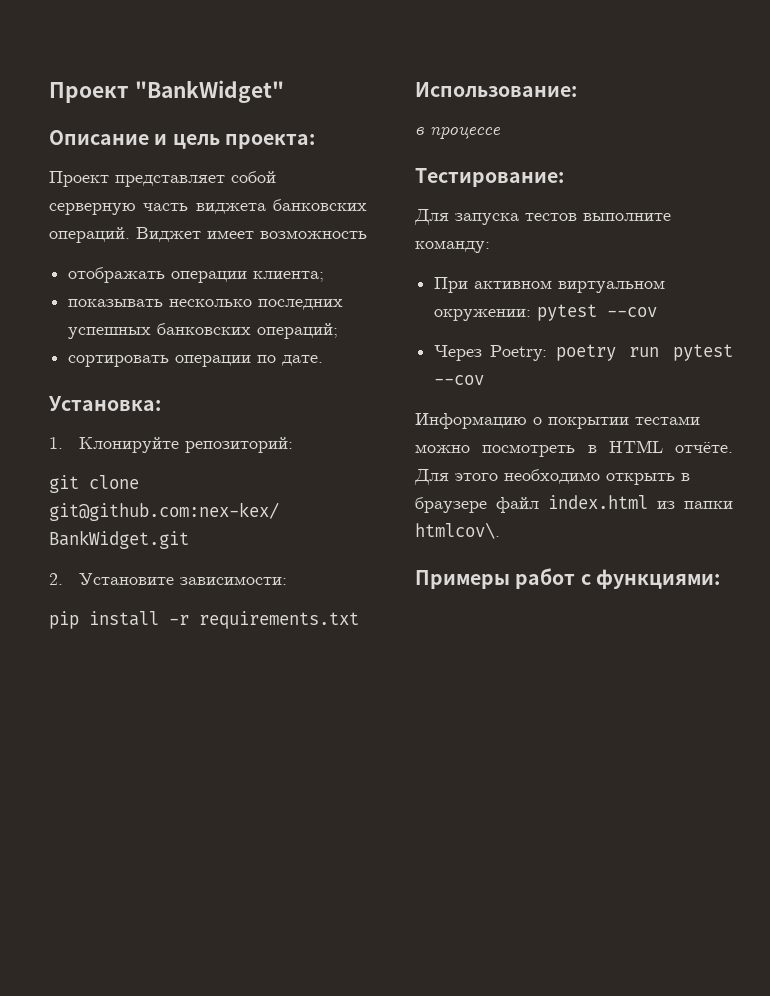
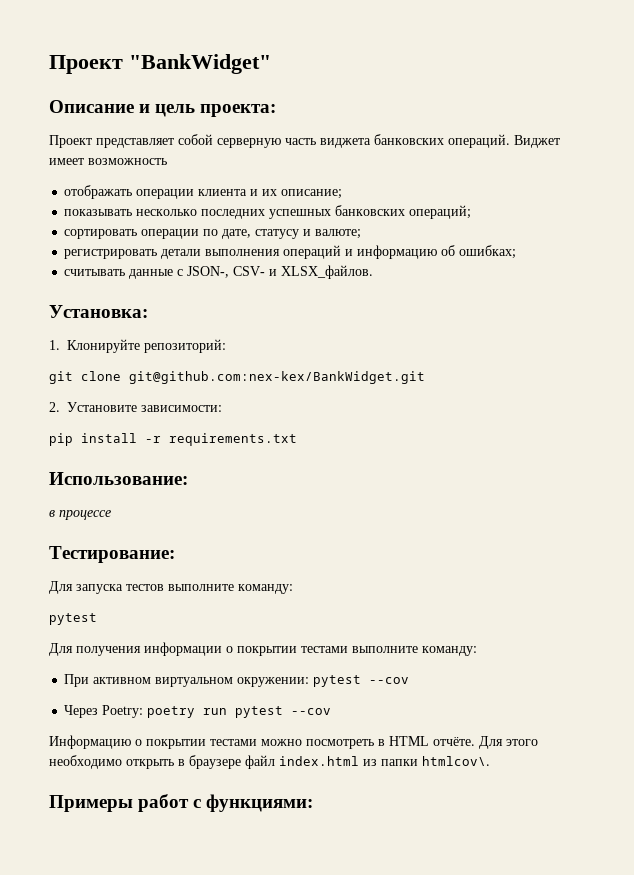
[253,271,325,282] клиента; -> [198,189,343,199] клиента и их описание;
[282,355,324,366] дате. -> [222,229,362,239] [64,245,517,259] [64,265,374,279] дате, статусу и валюте; // регистрировать детали выполнения операций и информацию об ошибках; // считывать данные с JSON-, CSV- и XLSX_файлов.
(490, 246) none -> [49,613,97,625] [49,642,477,656] // pytest // Для получения информации о покрытии тестами выполните команду:

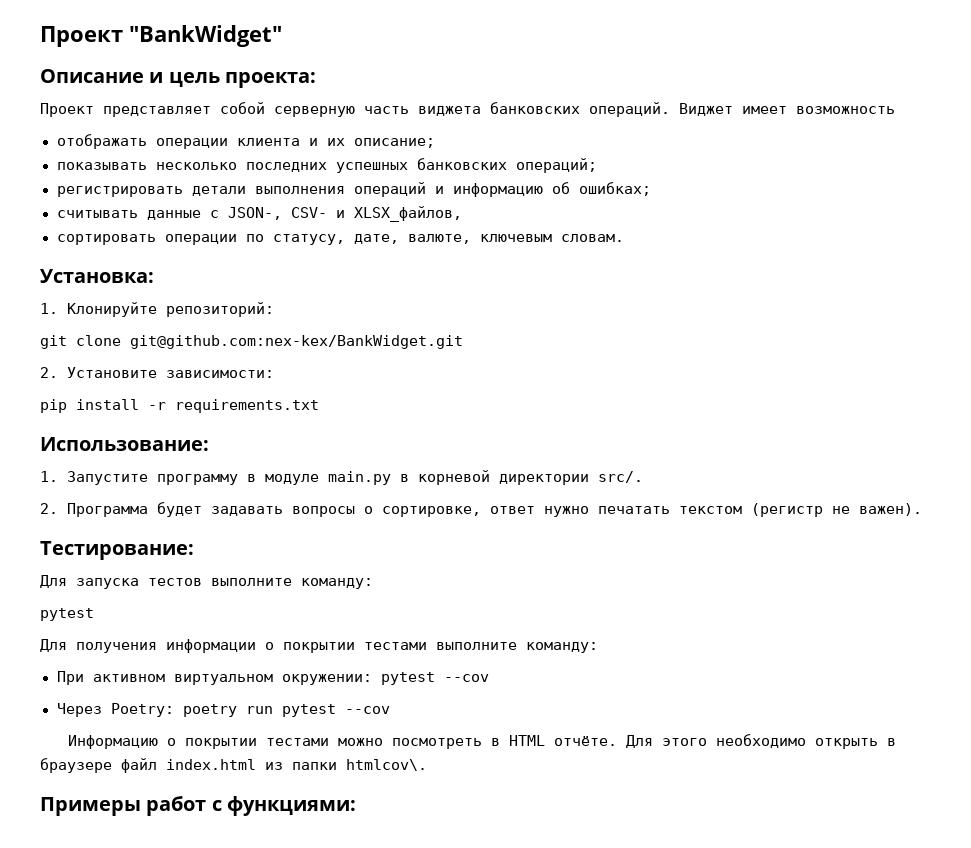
[64,229,362,239] // сортировать операции по дате, статусу и валюте; -> (597, 165) none
[281,265,374,279] XLSX_файлов. -> [353,206,462,222] [56,234,624,245] XLSX_файлов, // сортировать операции по статусу, дате, валюте, ключевым словам.
[49,510,111,520] в процессе -> [40,470,643,485] [40,502,922,517] 1. Запустите программу в модуле main.py в корневой директории src/. // 2. Программа будет задавать вопросы о сортировке, ответ нужно печатать текстом (регистр не важен).

